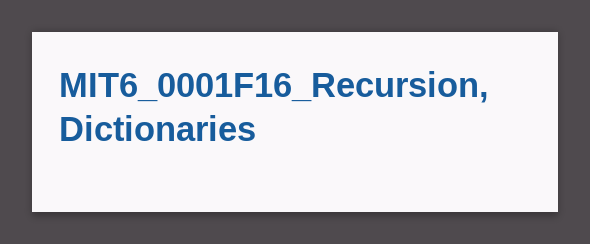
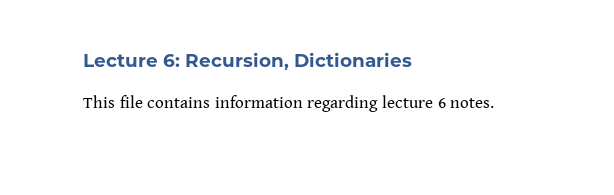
[59,71,489,103] [59,115,256,141] MIT6_0001F16_Recursion, Dictionaries -> [83,52,412,70] [83,95,495,112] Lecture 6: Recursion, Dictionaries // This file contains information regarding lecture 6 notes.

